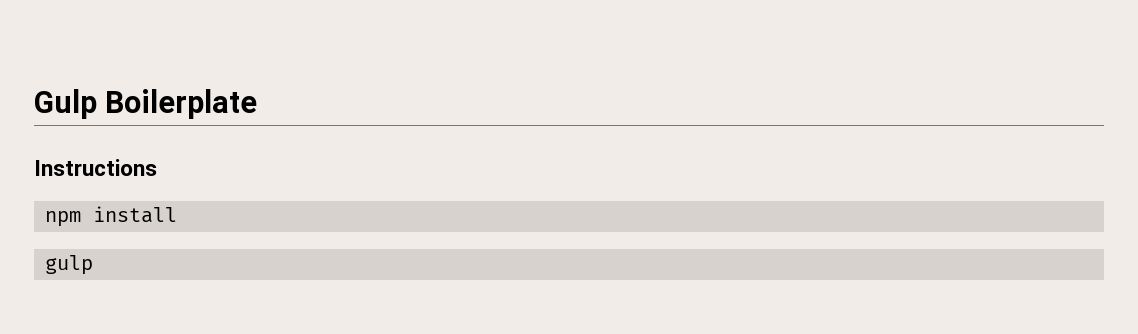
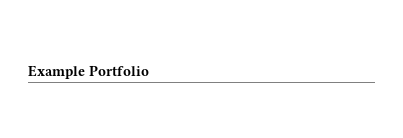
[34,89,258,119] [34,159,157,176] [45,206,178,227] [45,255,94,275] Gulp Boilerplate // Instructions // npm install // gulp -> [28,65,149,79] Example Portfolio

